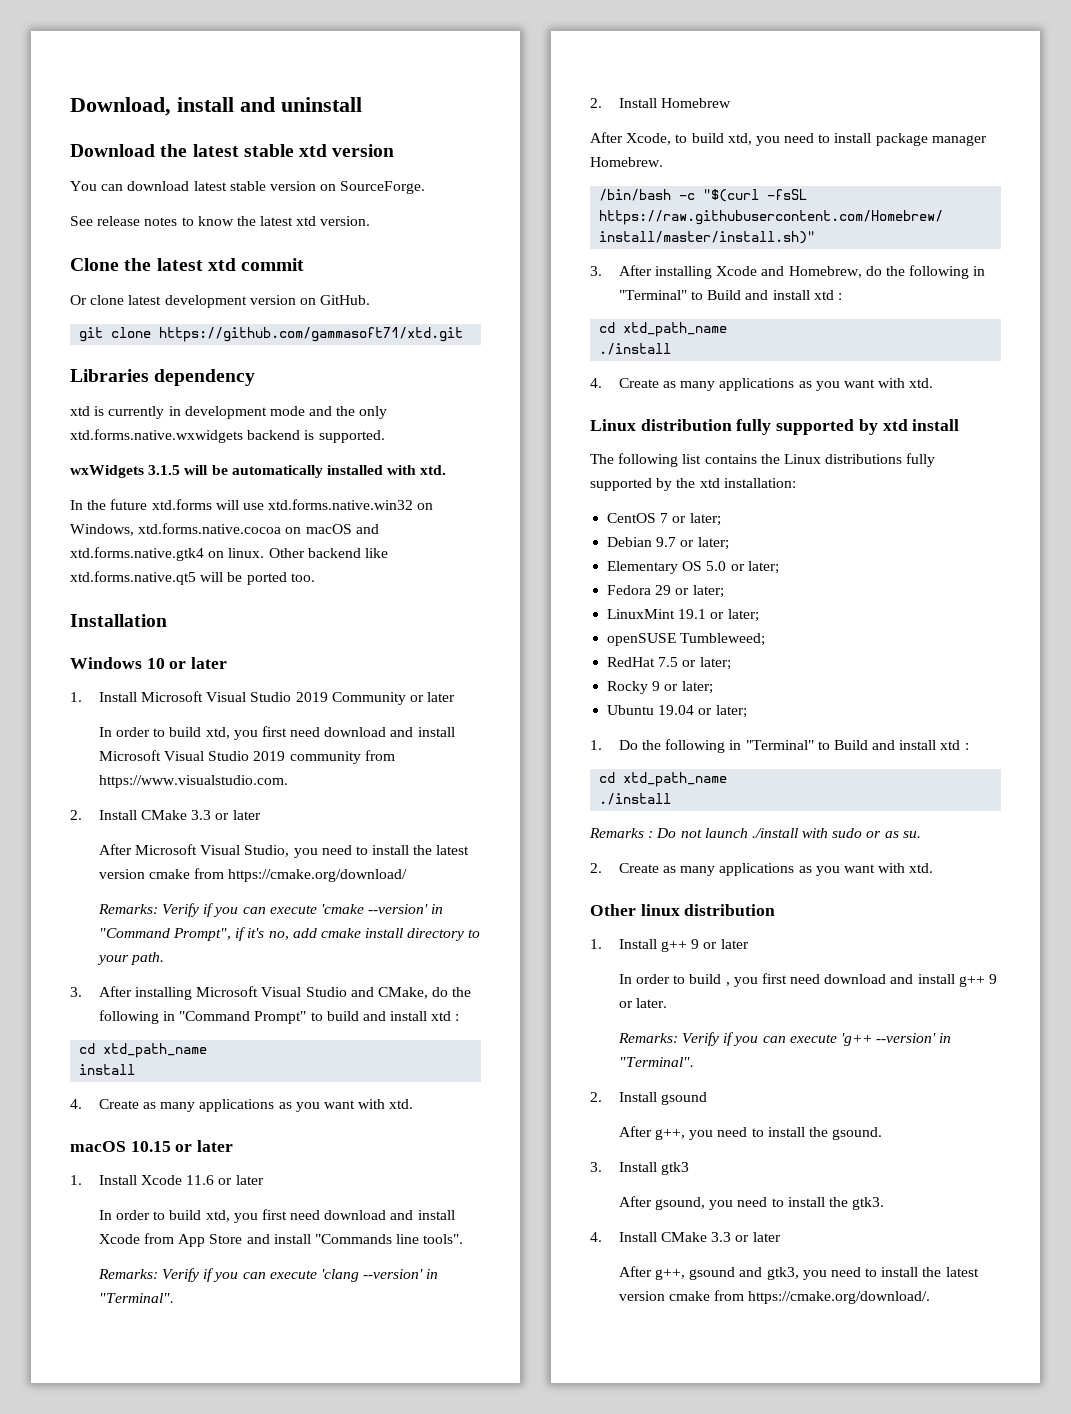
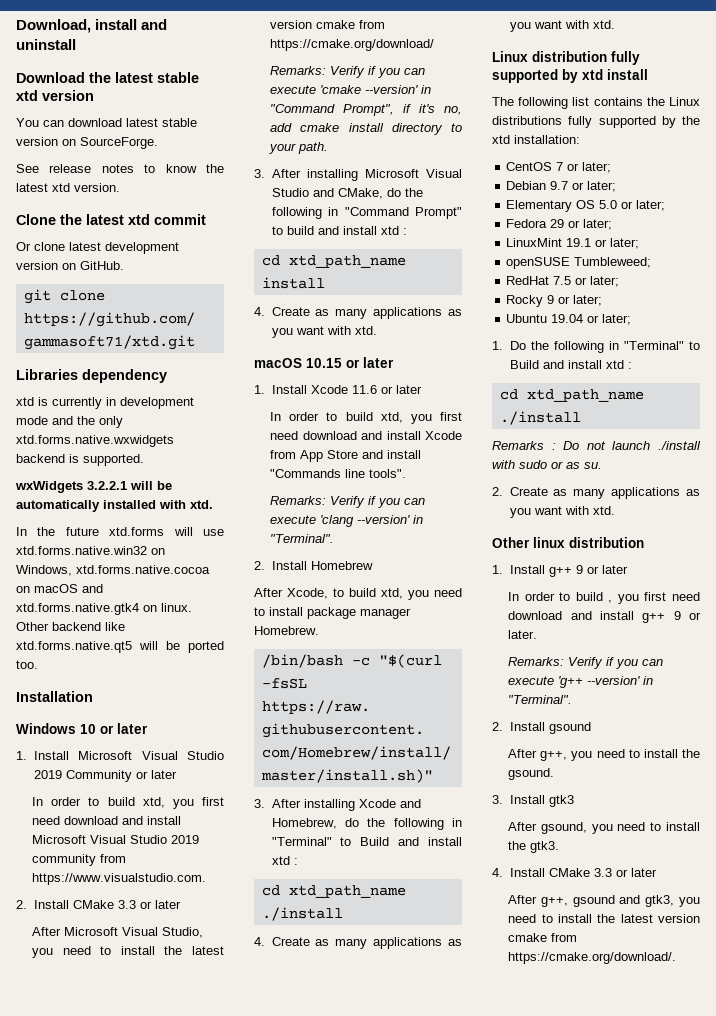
[148,465,181,475] 3.1.5 -> [87,481,127,490] 3.2.2.1

